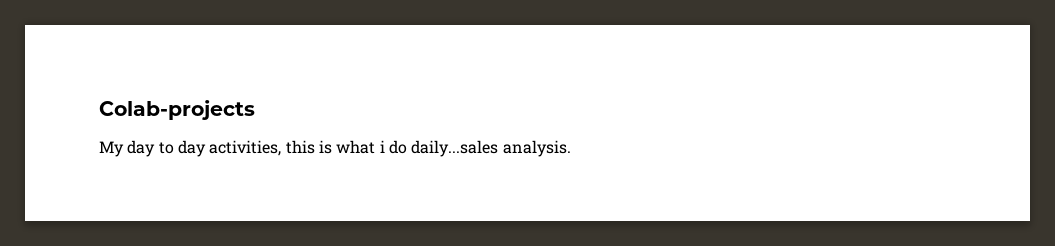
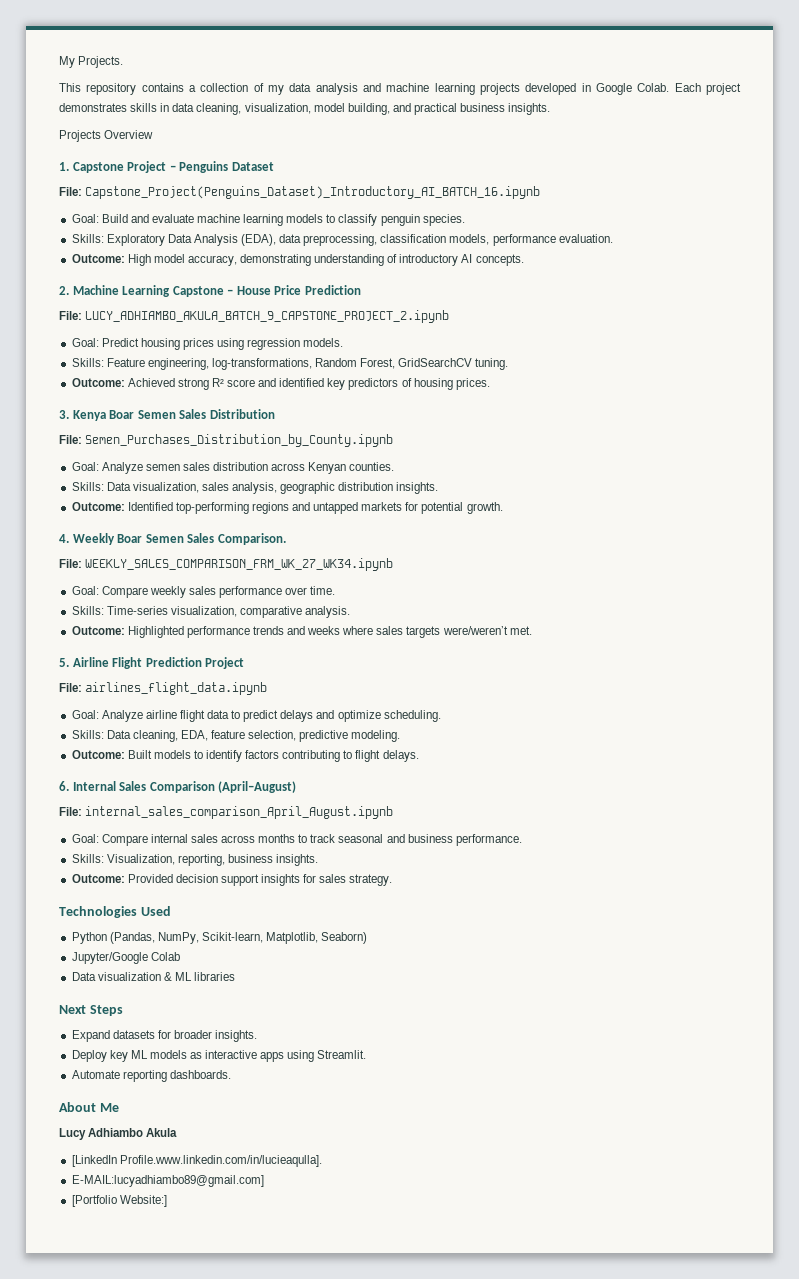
[99,100,255,120] [99,140,571,157] Colab-projects // My day to day activities, this is what i do daily...sales analysis. -> [59,56,124,68] [59,83,741,95] [59,103,551,115] [59,130,154,142] [59,161,274,173] [59,186,541,199] [71,214,465,226] [71,234,613,246] [71,254,524,266] [59,285,361,297] [59,310,450,323] [71,338,344,350] [71,358,509,370] [71,378,490,390] [59,409,275,421] [59,434,394,447] [71,462,395,474] [71,482,439,494] [71,502,503,514] [59,533,286,545] [59,558,394,571] [71,586,336,598] [71,606,351,618] [71,626,532,638] [59,657,245,669] [59,682,268,695] [71,710,441,722] [71,730,401,742] [71,750,419,762] [59,781,297,793] [59,806,394,819] [71,834,522,846] [71,854,319,866] [71,874,393,886] [59,906,171,918] [71,932,368,944] [71,952,180,964] [71,972,236,981] [59,1005,123,1016] [71,1030,258,1042] [71,1050,367,1062] [71,1070,231,1082] [59,1102,119,1112] [59,1128,178,1140] [71,1155,322,1167] [71,1175,264,1187] [71,1195,167,1207] My Projects. // This repository contains a collection of my data analysis and machine learning projects developed in Google Colab. Each project demonstrates skills in data cleaning, visualization, model building, and practical business insights. // Projects Overview // 1. Capstone Project – Penguins Dataset // File: Capstone_Project(Penguins_Dataset)_Introductory_AI_BATCH_16.ipynb // Goal: Build and evaluate machine learning models to classify penguin species. // Skills: Exploratory Data Analysis (EDA), data preprocessing, classification models, performance evaluation. // Outcome: High model accuracy, demonstrating understanding of introductory AI concepts. // 2. Machine Learning Capstone – House Price Prediction // File: LUCY_ADHIAMBO_AKULA_BATCH_9_CAPSTONE_PROJECT_2.ipynb // Goal: Predict housing prices using regression models. // Skills: Feature engineering, log-transformations, Random Forest, GridSearchCV tuning. // Outcome: Achieved strong R² score and identified key predictors of housing prices. // 3. Kenya Boar Semen Sales Distribution // File: Semen_Purchases_Distribution_by_County.ipynb // Goal: Analyze semen sales distribution across Kenyan counties. // Skills: Data visualization, sales analysis, geographic distribution insights. // Outcome: Identified top-performing regions and untapped markets for potential growth. // 4. Weekly Boar Semen Sales Comparison. // File: WEEKLY_SALES_COMPARISON_FRM_WK_27_WK34.ipynb // Goal: Compare weekly sales performance over time. // Skills: Time-series visualization, comparative analysis. // Outcome: Highlighted performance trends and weeks where sales targets were/weren’t met. // 5. Airline Flight Prediction Project // File: airlines_flight_data.ipynb // Goal: Analyze airline flight data to predict delays and optimize scheduling. // Skills: Data cleaning, EDA, feature selection, predictive modeling. // Outcome: Built models to identify factors contributing to flight delays. // 6. Internal Sales Comparison (April–August) // File: internal_sales_comparison_April_August.ipynb // Goal: Compare internal sales across months to track seasonal and business performance. // Skills: Visualization, reporting, business insights. // Outcome: Provided decision support insights for sales strategy. // Technologies Used // Python (Pandas, NumPy, Scikit-learn, Matplotlib, Seaborn) // Jupyter/Google Colab // Data visualization & ML libraries // Next Steps // Expand datasets for broader insights. // Deploy key ML models as interactive apps using Streamlit. // Automate reporting dashboards. // About Me // Lucy Adhiambo Akula // [LinkedIn Profile.www.linkedin.com/in/lucieaqulla]. // E-MAIL:lucyadhiambo89@gmail.com] // [Portfolio Website:]

